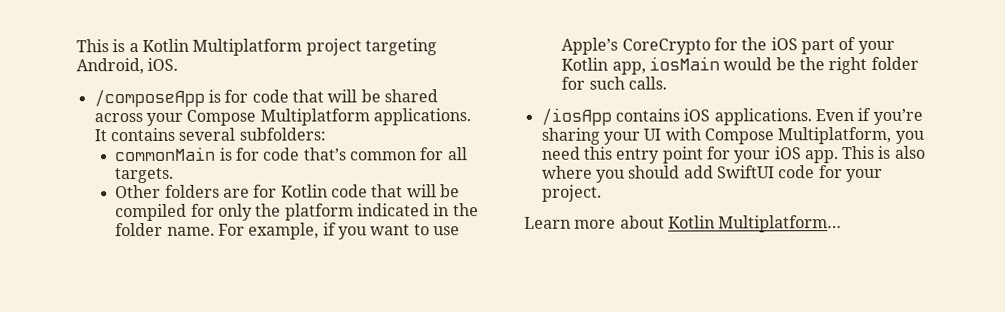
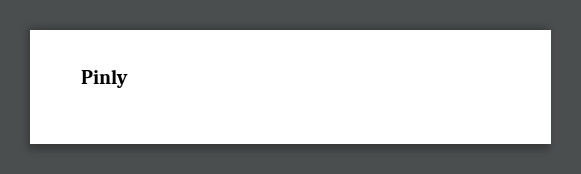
[76,38,437,56] [76,57,179,75] [93,88,438,108] [93,108,471,126] [93,127,326,142] [114,146,468,162] [115,167,175,184] [115,184,460,199] [115,203,479,222] [115,222,460,240] [561,37,895,55] [561,56,919,75] [561,76,667,90] [540,107,923,126] [540,126,924,145] [540,145,926,164] [541,165,883,183] [541,184,602,202] [524,215,843,233] This is a Kotlin Multiplatform project targeting Android, iOS. // /composeApp is for code that will be shared across your Compose Multiplatform applications. It contains several subfolders: // commonMain is for code that’s common for all targets. // Other folders are for Kotlin code that will be compiled for only the platform indicated in the folder name. For example, if you want to use Apple’s CoreCrypto for the iOS part of your Kotlin app, iosMain would be the right folder for such calls. // /iosApp contains iOS applications. Even if you’re sharing your UI with Compose Multiplatform, you need this entry point for your iOS app. This is also where you should add SwiftUI code for your project. // Learn more about Kotlin Multiplatform… -> [81,69,128,88] Pinly

